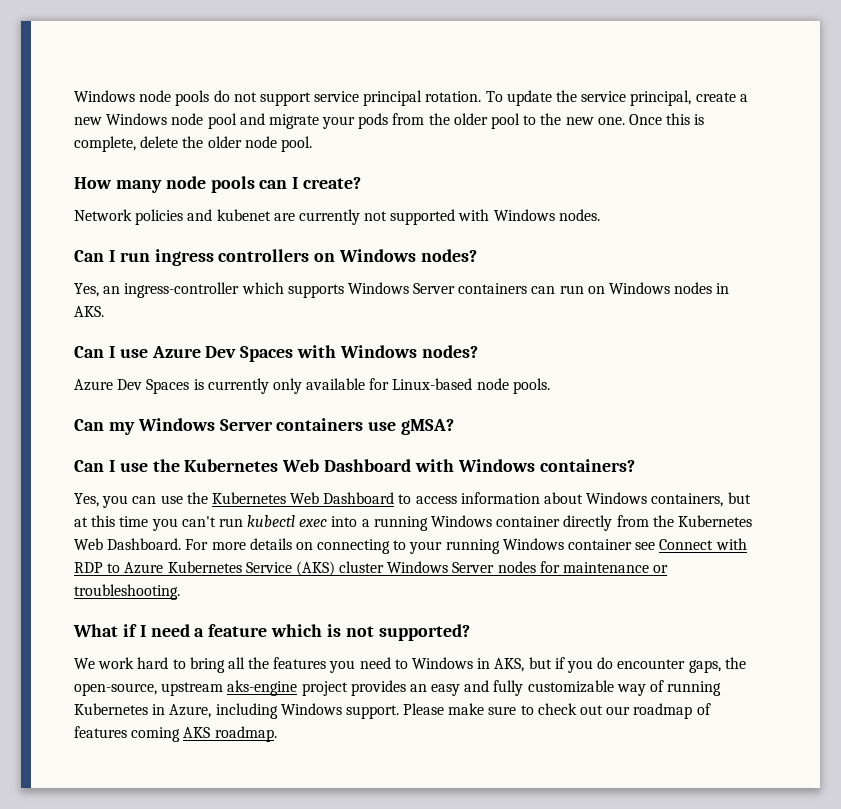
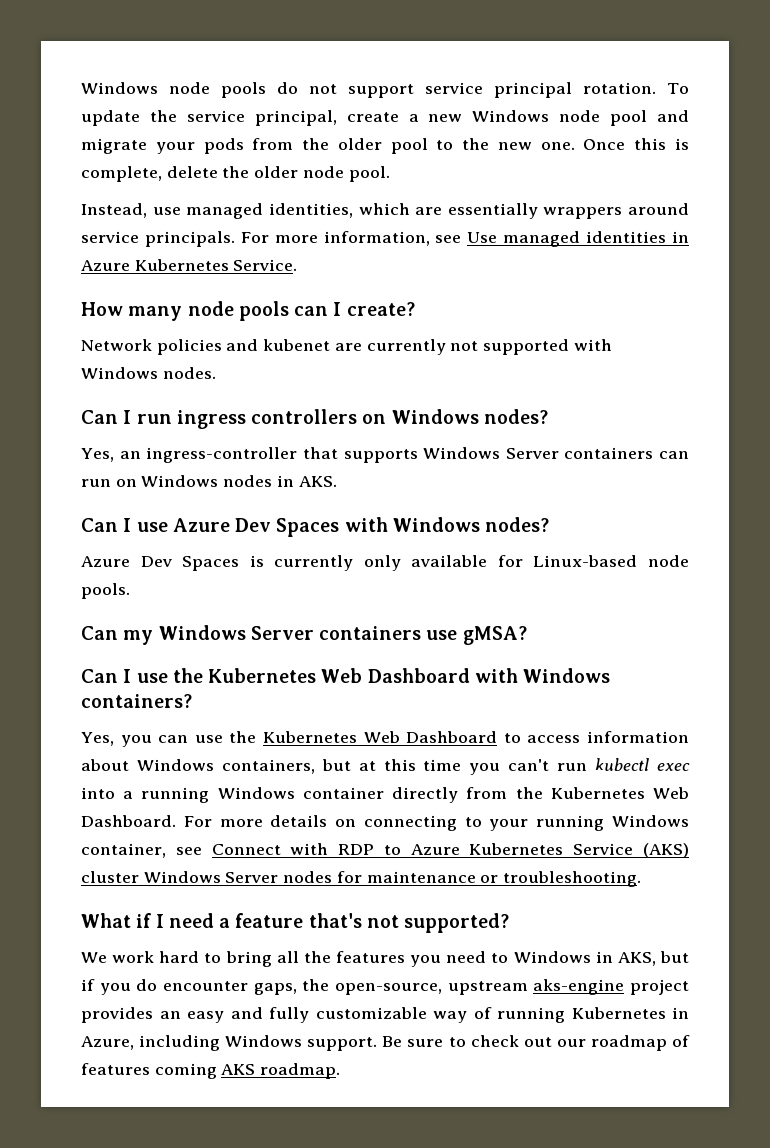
(312, 144) none -> [81,203,689,219] [81,231,690,247] [81,259,298,271] // Instead, use managed identities, which are essentially wrappers around service principals. For more information, see Use managed identities in Azure Kubernetes Service.
[241,282,284,294] which -> [302,447,338,459] that
[568,539,633,550] container -> [81,843,166,858] container,
[271,624,342,637] which is -> [308,913,362,928] that's
[403,703,485,715] Please make -> [382,1036,403,1047] Be

